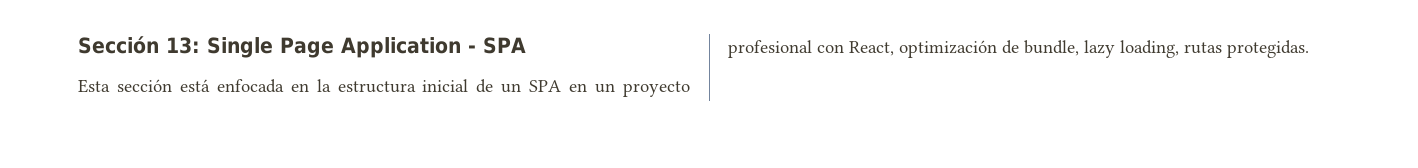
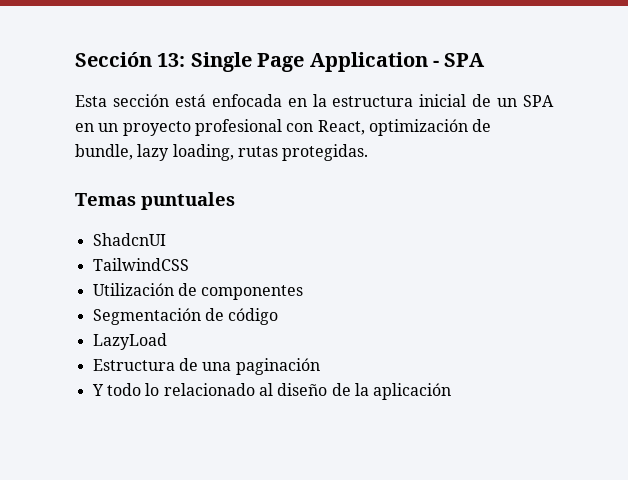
(1309, 49) none -> [75,192,235,210] [92,233,166,246] [92,258,189,271] [92,283,304,300] [92,308,279,325] [92,333,167,350] [92,358,320,375] [91,383,452,400] // Temas puntuales // ShadcnUI // TailwindCSS // Utilización de componentes // Segmentación de código // LazyLoad // Estructura de una paginación // Y todo lo relacionado al diseño de la aplicación

